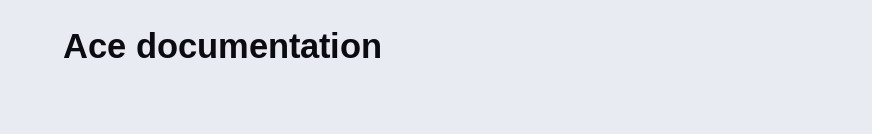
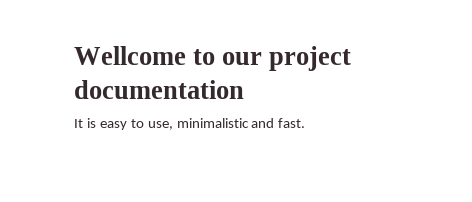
[63,32,382,58] Ace documentation -> [74,46,352,71] [74,80,244,99] [74,118,306,130] Wellcome to our project documentation // It is easy to use, minimalistic and fast.

